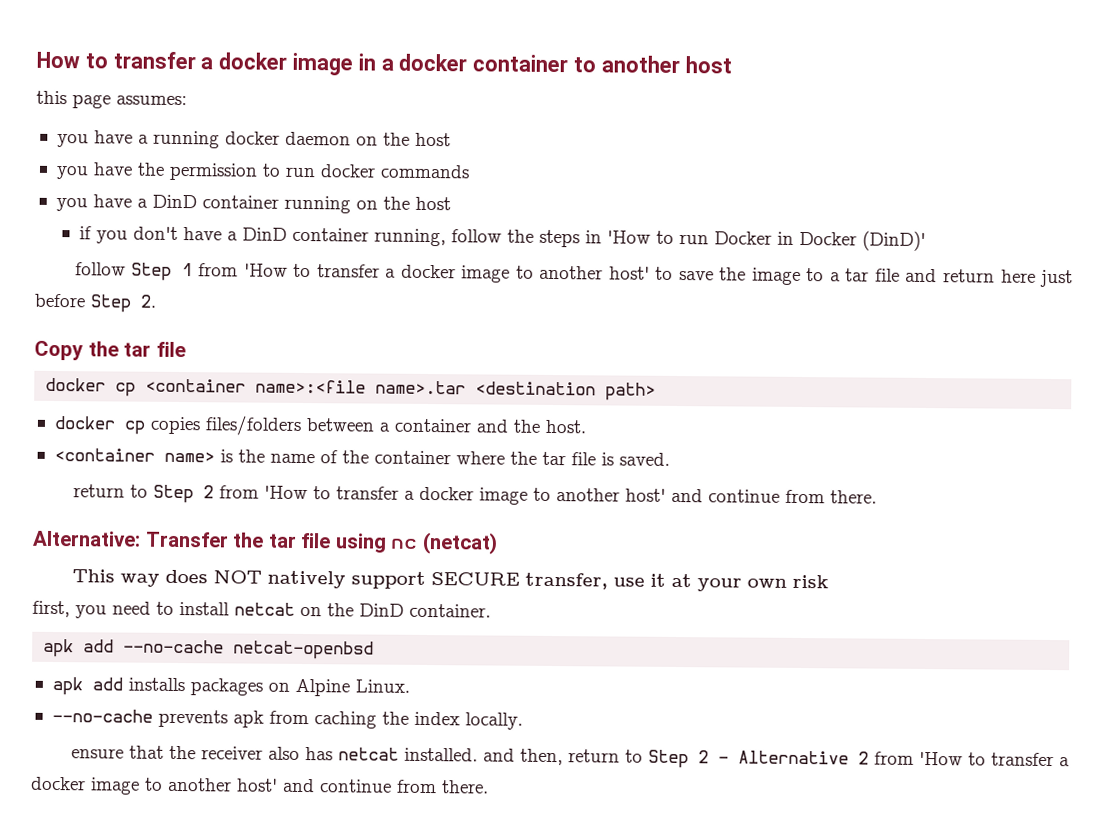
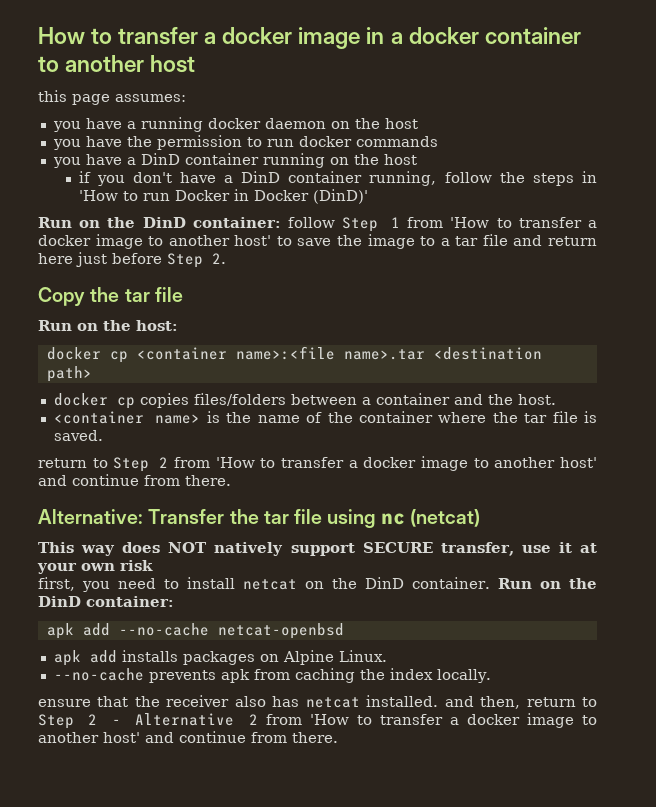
(926, 240) none -> [38,217,281,228] Run on the DinD container:
(186, 349) none -> [38,320,178,331] // Run on the host:
(491, 610) none -> [497,578,597,589] [38,596,174,607] Run on the DinD container:

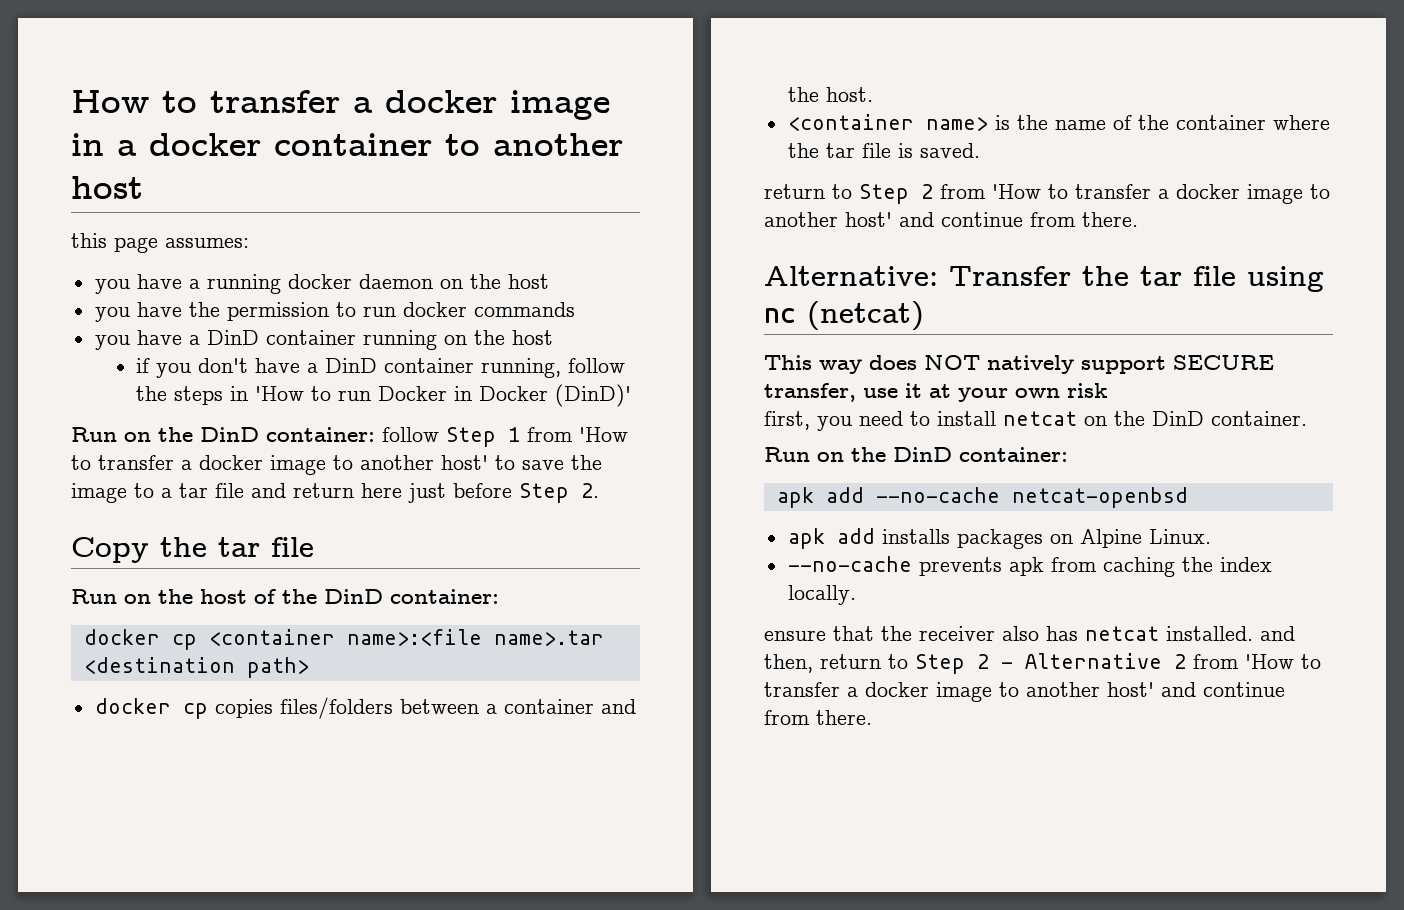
[136,320,178,331] host: -> [200,589,499,604] host of the DinD container:
(491, 583) none -> (1307, 418) //

